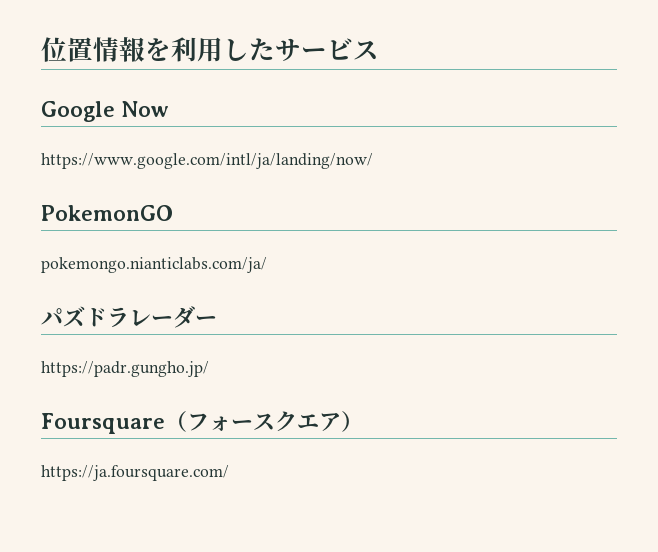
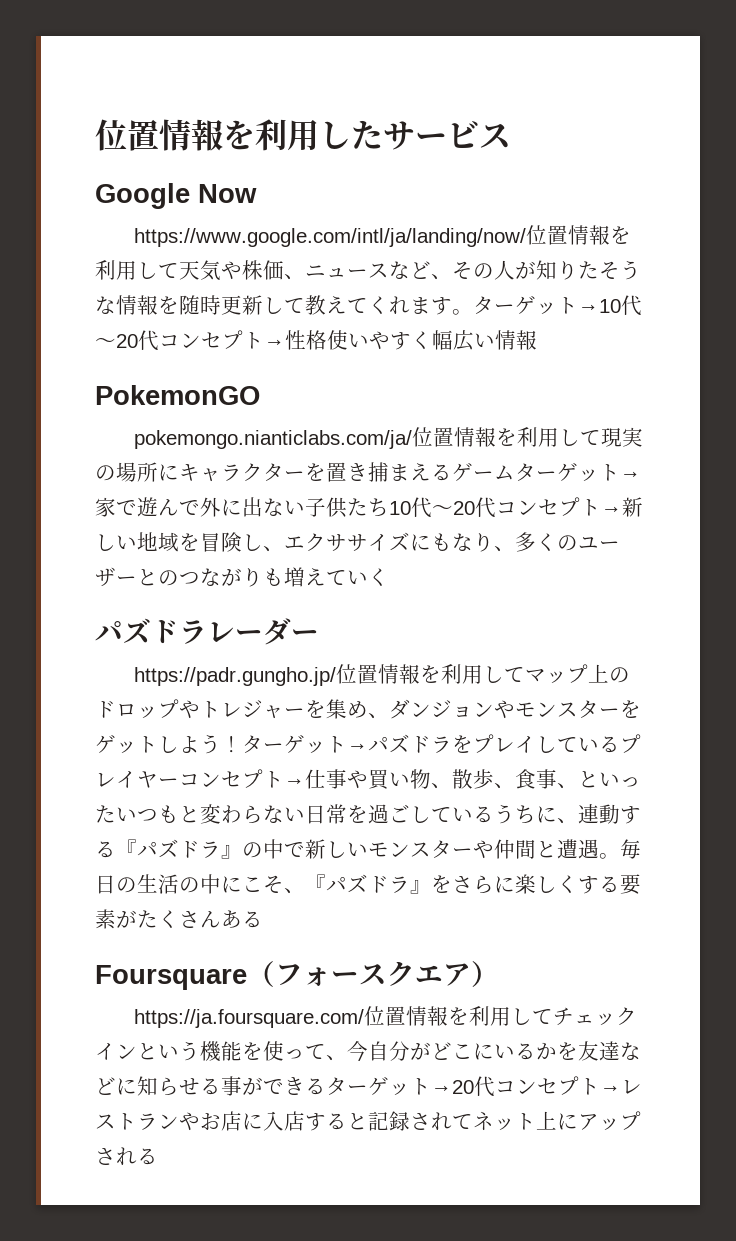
[41,205,173,221] [41,257,267,273] // PokemonGO // pokemongo.nianticlabs.com/ja/ -> [526,225,632,245] [95,260,641,281] [95,295,642,316] [95,330,537,351] [95,385,260,405] [134,427,644,449] [95,462,641,482] [95,497,643,518] [95,532,620,552] [95,567,389,587] 位置情報を利用して天気や株価、ニュースなど、その人が知りたそうな情報を随時更新して教えてくれます。ターゲット→10代～20代コンセプト→性格使いやすく幅広い情報 // PokemonGO // pokemongo.nianticlabs.com/ja/位置情報を利用して現実の場所にキャラクターを置き捕まえるゲームターゲット→家で遊んで外に出ない子供たち10代～20代コンセプト→新しい地域を冒険し、エクササイズにもなり、多くのユーザーとのつながりも増えていく
(209, 369) none -> [336,664,631,684] [95,699,641,719] [95,734,641,754] [95,769,641,790] [95,804,641,824] [95,839,641,859] [95,874,641,895] [95,909,263,929] 位置情報を利用してマップ上のドロップやトレジャーを集め、ダンジョンやモンスターをゲットしよう！ターゲット→パズドラをプレイしているプレイヤーコンセプト→仕事や買い物、散歩、食事、といったいつもと変わらない日常を過ごしているうちに、連動する『パズドラ』の中で新しいモンスターや仲間と遭遇。毎日の生活の中にこそ、『パズドラ』をさらに楽しくする要素がたくさんある
(229, 473) none -> [364,1006,638,1026] [95,1041,641,1062] [95,1076,642,1097] [95,1111,641,1131] [95,1147,158,1166] 位置情報を利用してチェックインという機能を使って、今自分がどこにいるかを友達などに知らせる事ができるターゲット→20代コンセプト→レストランやお店に入店すると記録されてネット上にアップされる

